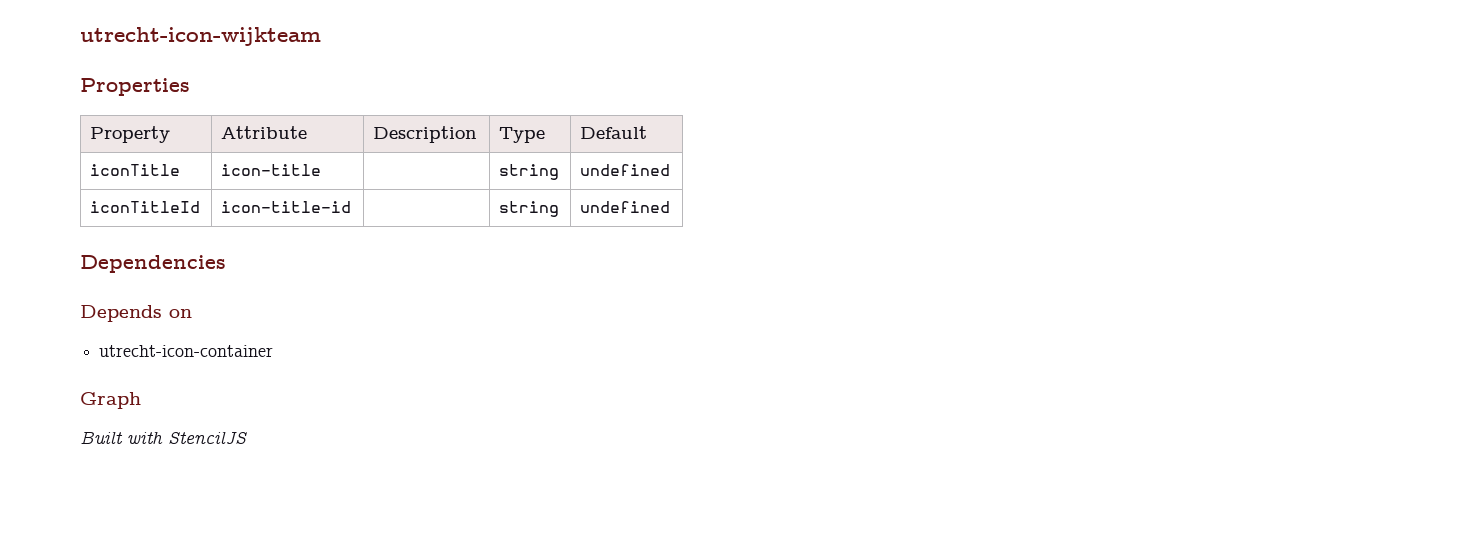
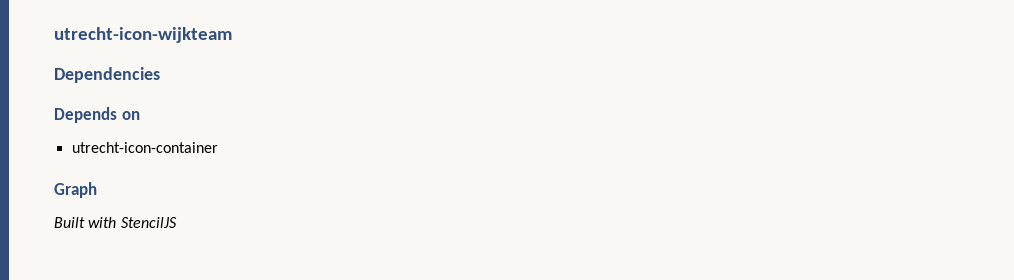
[80,78,190,96] [90,126,171,143] [221,126,308,139] [373,126,478,143] [499,127,546,143] [580,126,648,139] [90,164,181,176] [221,164,322,176] [499,164,560,180] [580,164,671,176] [90,201,201,213] [221,201,352,213] [499,201,560,217] [580,201,671,213] // Properties // Property | Attribute | Description | Type | Default // iconTitle | icon-title | | string | undefined // iconTitleId | icon-title-id | | string | undefined -> (232, 35) none

